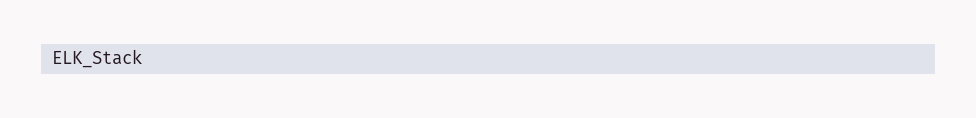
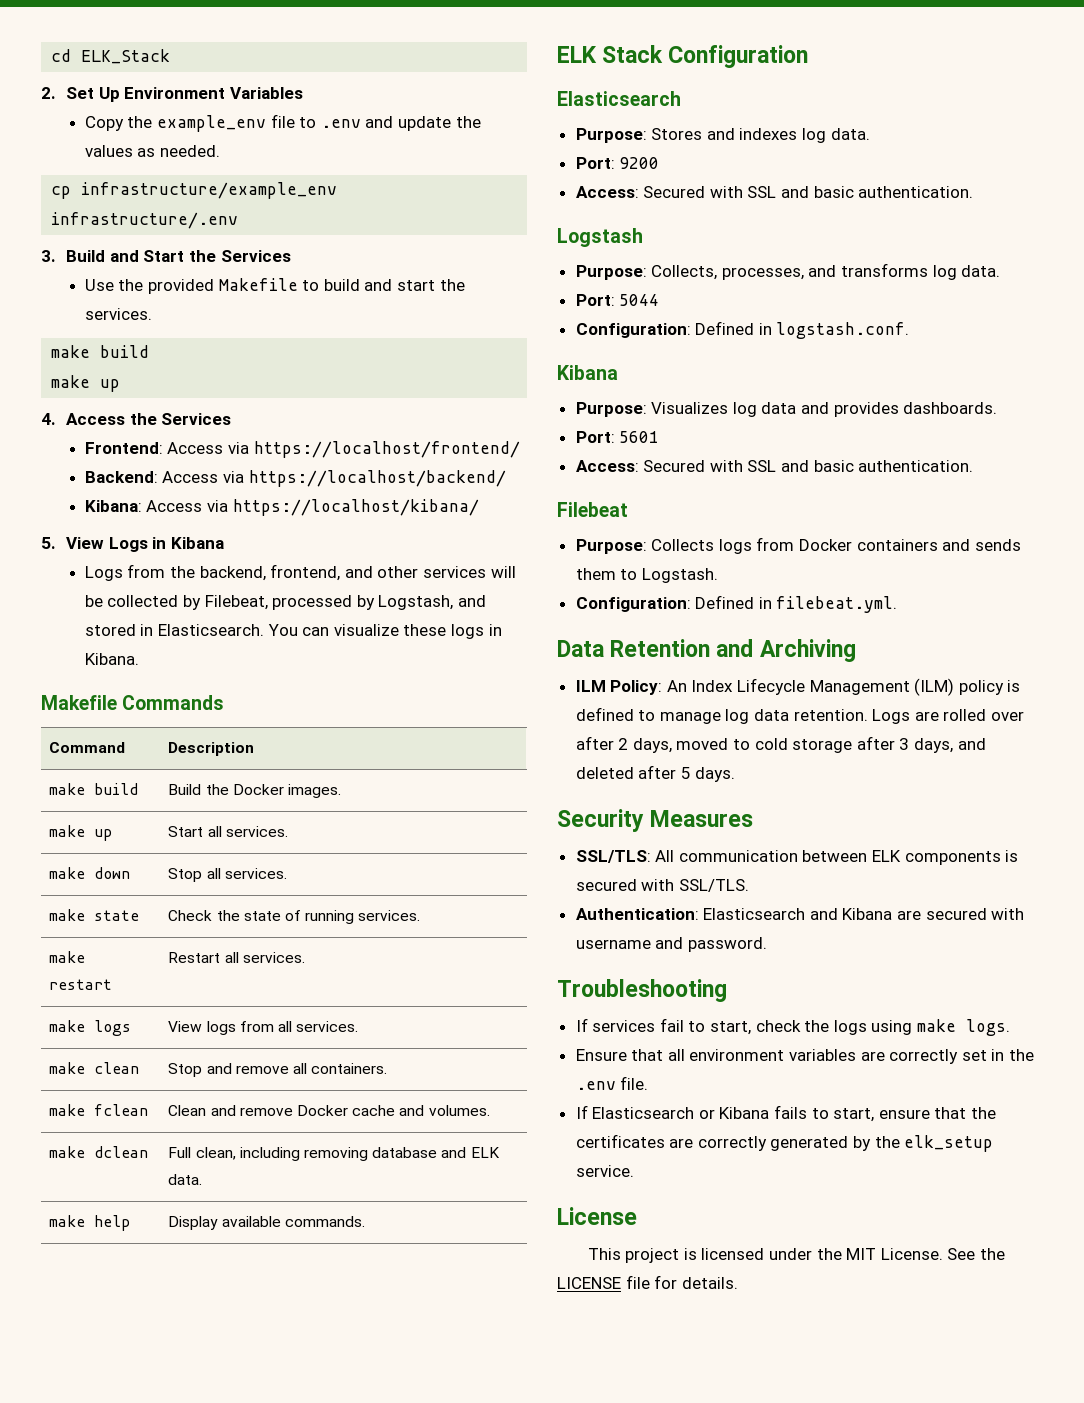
(51, 58) none -> [51,49,72,62] cd
(142, 58) none -> [41,87,303,102] [84,114,481,132] [84,145,221,157] [51,182,338,199] [51,212,239,229] [41,250,291,262] [84,278,465,294] [84,308,152,320] [51,345,150,358] [51,375,121,392] [41,413,232,425] [84,441,520,458] [84,470,506,487] [84,499,479,516] [41,537,224,552] [84,564,516,581] [84,595,486,610] [84,624,502,639] [84,653,139,665] [41,695,225,710] [49,742,126,753] [168,742,255,756] [49,783,139,795] [168,784,341,798] [49,825,113,841] [168,826,288,837] [49,867,131,879] [168,868,287,882] [49,909,140,921] [168,910,421,924] [49,951,86,963] [49,979,113,990] [168,952,305,963] [49,1020,132,1036] [168,1021,359,1035] [49,1062,140,1074] [168,1063,388,1077] [49,1104,149,1116] [168,1105,490,1116] [49,1146,149,1158] [168,1147,500,1161] [168,1174,203,1185] [49,1215,131,1231] [168,1216,365,1230] [557,45,809,68] [557,91,681,106] [575,128,870,143] [575,157,660,169] [575,186,974,198] [557,228,643,247] [575,263,1001,280] [575,294,660,306] [575,321,910,339] [557,365,618,380] [575,402,998,417] [575,431,660,443] [575,460,974,472] [557,502,628,517] [575,537,1021,554] [575,568,718,583] [575,595,898,613] [557,639,856,662] [575,678,1021,696] [575,707,1025,724] [575,736,986,753] [575,765,736,782] [557,809,754,832] [575,850,1019,865] [575,879,749,892] [575,908,1025,920] [575,937,767,952] [557,979,727,1002] [575,1018,1011,1036] [575,1049,1035,1064] [575,1076,649,1090] [575,1105,997,1122] [575,1134,994,1152] [575,1165,634,1177] [557,1207,637,1225] [587,1248,1006,1263] [557,1275,738,1289] // 2. Set Up Environment Variables // Copy the example_env file to .env and update the values as needed. // cp infrastructure/example_env infrastructure/.env // 3. Build and Start the Services // Use the provided Makefile to build and start the services. // make build // make up // 4. Access the Services // Frontend: Access via https://localhost/frontend/ // Backend: Access via https://localhost/backend/ // Kibana: Access via https://localhost/kibana/ // 5. View Logs in Kibana // Logs from the backend, frontend, and other services will be collected by Filebeat, processed by Logstash, and stored in Elasticsearch. You can visualize these logs in Kibana. // Makefile Commands // Command | Description // make build | Build the Docker images. // make up | Start all services. // make down | Stop all services. // make state | Check the state of running services. // make restart | Restart all services. // make logs | View logs from all services. // make clean | Stop and remove all containers. // make fclean | Clean and remove Docker cache and volumes. // make dclean | Full clean, including removing database and ELK data. // make help | Display available commands. // ELK Stack Configuration // Elasticsearch // Purpose: Stores and indexes log data. // Port: 9200 // Access: Secured with SSL and basic authentication. // Logstash // Purpose: Collects, processes, and transforms log data. // Port: 5044 // Configuration: Defined in logstash.conf. // Kibana // Purpose: Visualizes log data and provides dashboards. // Port: 5601 // Access: Secured with SSL and basic authentication. // Filebeat // Purpose: Collects logs from Docker containers and sends them to Logstash. // Configuration: Defined in filebeat.yml. // Data Retention and Archiving // ILM Policy: An Index Lifecycle Management (ILM) policy is defined to manage log data retention. Logs are rolled over after 2 days, moved to cold storage after 3 days, and deleted after 5 days. // Security Measures // SSL/TLS: All communication between ELK components is secured with SSL/TLS. // Authentication: Elasticsearch and Kibana are secured with username and password. // Troubleshooting // If services fail to start, check the logs using make logs. // Ensure that all environment variables are correctly set in the .env file. // If Elasticsearch or Kibana fails to start, ensure that the certificates are correctly generated by the elk_setup service. // License // This project is licensed under the MIT License. See the LICENSE file for details.

